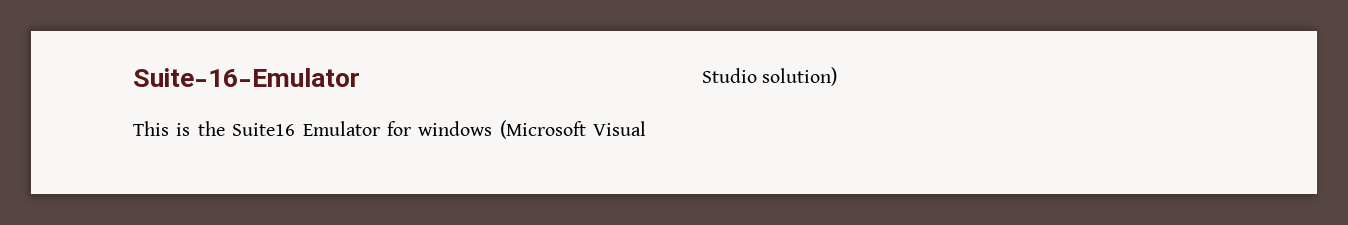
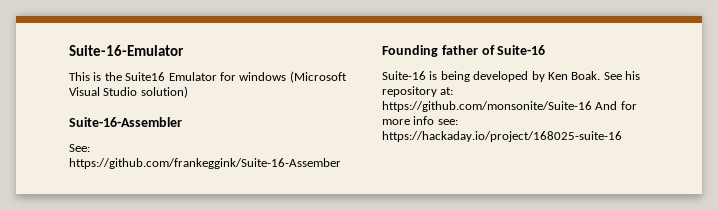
(838, 76) none -> [69,117,182,127] [69,144,90,152] [69,158,341,169] [382,45,546,57] [382,71,640,82] [382,86,454,97] [382,101,637,112] [382,116,458,125] [382,131,622,142] // Suite-16-Assembler // See: https://github.com/frankeggink/Suite-16-Assember // Founding father of Suite-16 // Suite-16 is being developed by Ken Boak. See his repository at: https://github.com/monsonite/Suite-16 And for more info see: https://hackaday.io/project/168025-suite-16

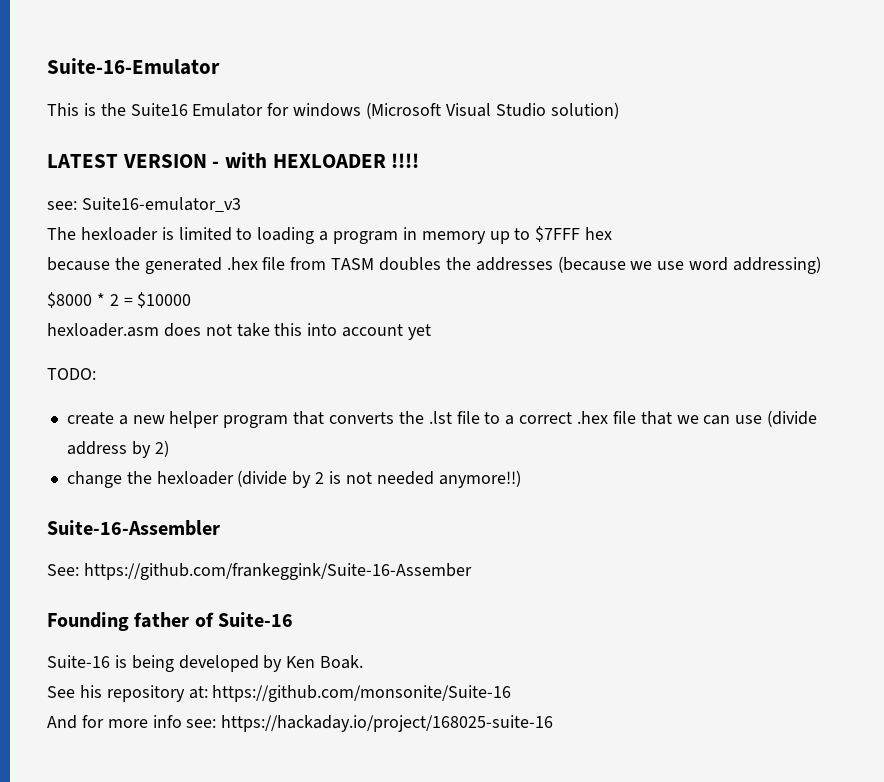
(188, 92) none -> [47,152,420,168] [47,197,241,212] [47,226,613,244] [47,256,822,274] [47,292,192,308] [47,323,432,340] [47,368,96,380] [66,410,818,428] [66,440,169,458] [66,470,521,488] // LATEST VERSION - with HEXLOADER !!!! // see: Suite16-emulator_v3 // The hexloader is limited to loading a program in memory up to $7FFF hex // because the generated .hex file from TASM doubles the addresses (because we use word addressing) // $8000 * 2 = $10000 // hexloader.asm does not take this into account yet // TODO: // create a new helper program that converts the .lst file to a correct .hex file that we can use (divide address by 2) // change the hexloader (divide by 2 is not needed anymore!!)
(601, 75) none -> (364, 662) //
(592, 106) none -> (512, 693) //

